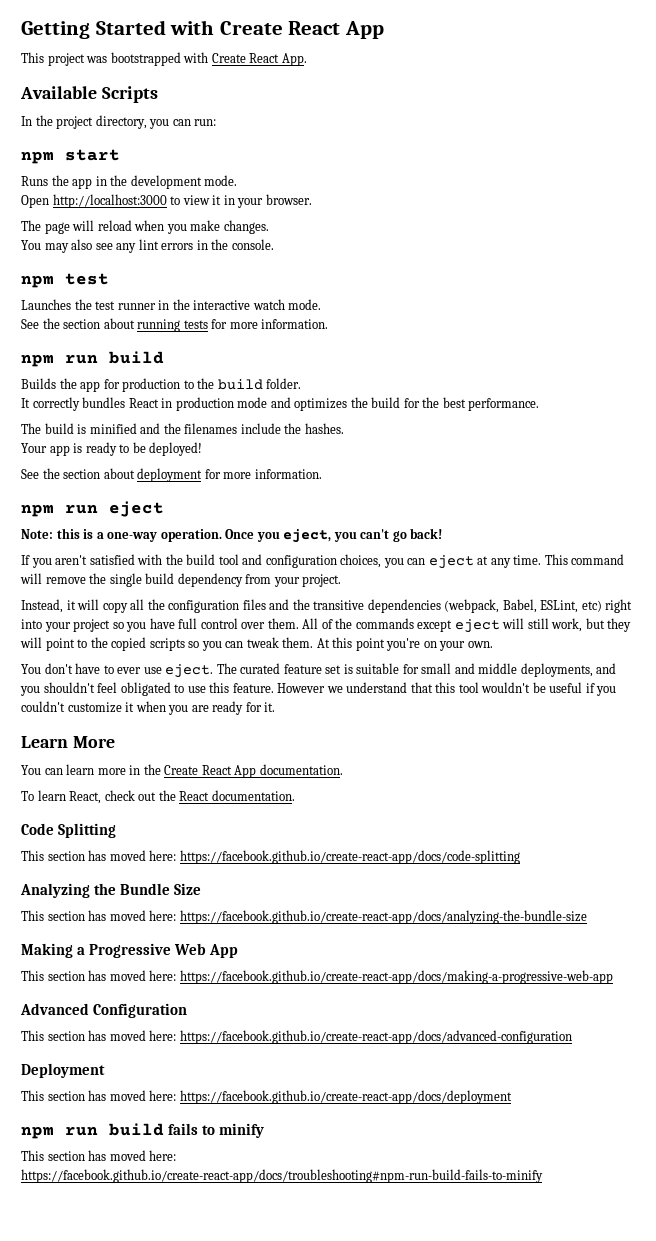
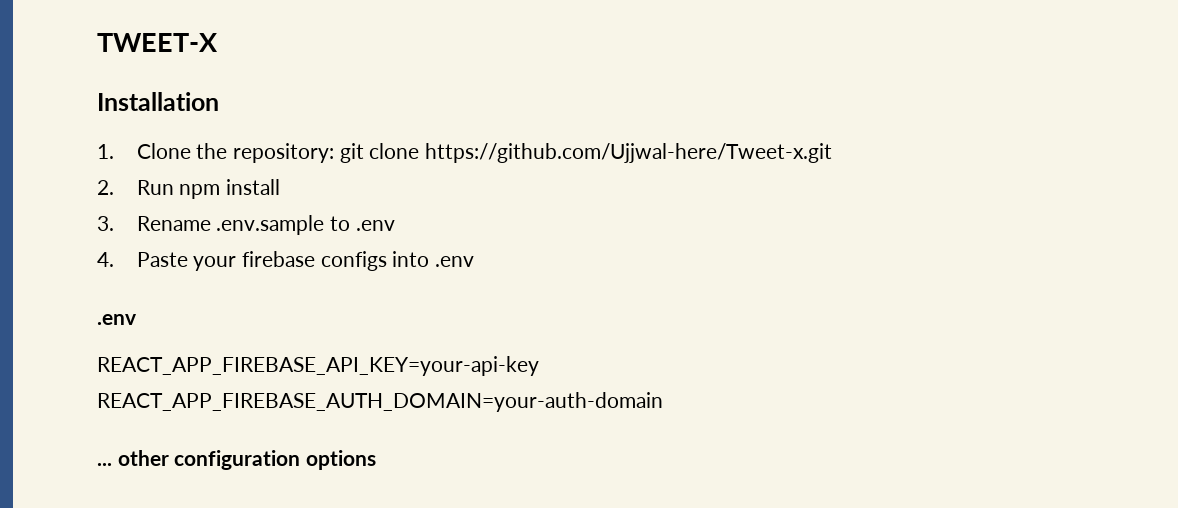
[21,20,384,39] [21,52,307,66] [20,86,158,103] [21,115,217,129] [21,149,120,164] [21,175,238,189] [21,194,312,208] [21,220,269,234] [21,239,274,253] [21,273,109,288] [21,299,322,310] [21,318,329,332] [21,351,164,367] [21,378,302,392] [21,397,540,411] [21,423,344,434] [21,442,203,456] [21,468,322,482] [21,501,164,517] [21,528,443,543] [21,554,625,569] [20,573,342,587] [21,599,633,613] [21,618,632,633] [20,637,493,651] [21,663,617,678] [20,682,617,696] [21,701,276,715] [21,736,115,748] [21,764,343,778] [21,790,295,804] [21,823,117,838] [21,850,520,864] [20,883,202,898] [21,910,587,924] [21,943,239,958] [21,970,613,984] [20,1003,188,1018] [21,1030,572,1044] [21,1063,105,1078] [21,1090,512,1104] [21,1123,265,1139] [21,1150,177,1161] [21,1169,543,1183] Getting Started with Create React App // This project was bootstrapped with Create React App. // Available Scripts // In the project directory, you can run: // npm start // Runs the app in the development mode. // Open http://localhost:3000 to view it in your browser. // The page will reload when you make changes. // You may also see any lint errors in the console. // npm test // Launches the test runner in the interactive watch mode. // See the section about running tests for more information. // npm run build // Builds the app for production to the build folder. // It correctly bundles React in production mode and optimizes the build for the best performance. // The build is minified and the filenames include the hashes. // Your app is ready to be deployed! // See the section about deployment for more information. // npm run eject // Note: this is a one-way operation. Once you eject, you can't go back! // If you aren't satisfied with the build tool and configuration choices, you can eject at any time. This command will remove the single build dependency from your project. // Instead, it will copy all the configuration files and the transitive dependencies (webpack, Babel, ESLint, etc) right into your project so you have full control over them. All of the commands except eject will still work, but they will point to the copied scripts so you can tweak them. At this point you're on your own. // You don't have to ever use eject. The curated feature set is suitable for small and middle deployments, and you shouldn't feel obligated to use this feature. However we understand that this tool wouldn't be useful if you couldn't customize it when you are ready for it. // Learn More // You can learn more in the Create React App documentation. // To learn React, check out the React documentation. // Code Splitting // This section has moved here: https://facebook.github.io/create-react-app/docs/code-splitting // Analyzing the Bundle Size // This section has moved here: https://facebook.github.io/create-react-app/docs/analyzing-the-bundle-size // Making a Progressive Web App // This section has moved here: https://facebook.github.io/create-react-app/docs/making-a-progressive-web-app // Advanced Configuration // This section has moved here: https://facebook.github.io/create-react-app/docs/advanced-configuration // Deployment // This section has moved here: https://facebook.github.io/create-react-app/docs/deployment // npm run build fails to minify // This section has moved here: https://facebook.github.io/create-react-app/docs/troubleshooting#npm-run-build-fails-to-minify -> [97,33,218,52] [97,92,219,111] [97,143,832,163] [97,179,280,199] [97,215,395,235] [97,251,474,271] [97,314,136,325] [97,356,539,376] [97,392,663,412] [97,450,377,470] TWEET-X // Installation // 1. Clone the repository: git clone https://github.com/Ujjwal-here/Tweet-x.git // 2. Run npm install // 3. Rename .env.sample to .env // 4. Paste your firebase configs into .env // .env // REACT_APP_FIREBASE_API_KEY=your-api-key REACT_APP_FIREBASE_AUTH_DOMAIN=your-auth-domain // ... other configuration options

